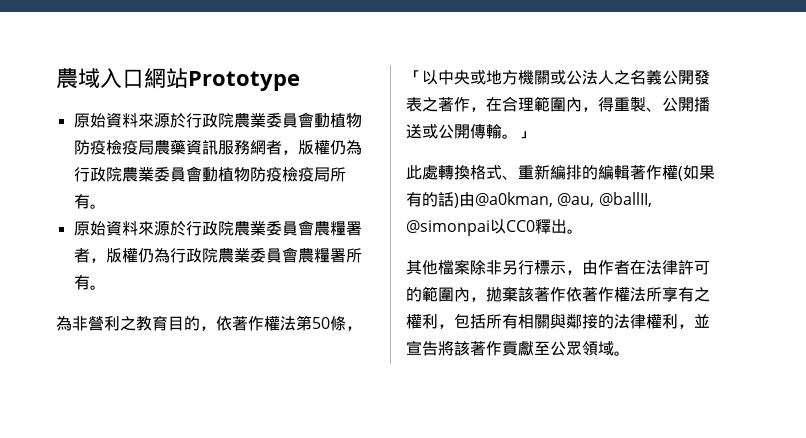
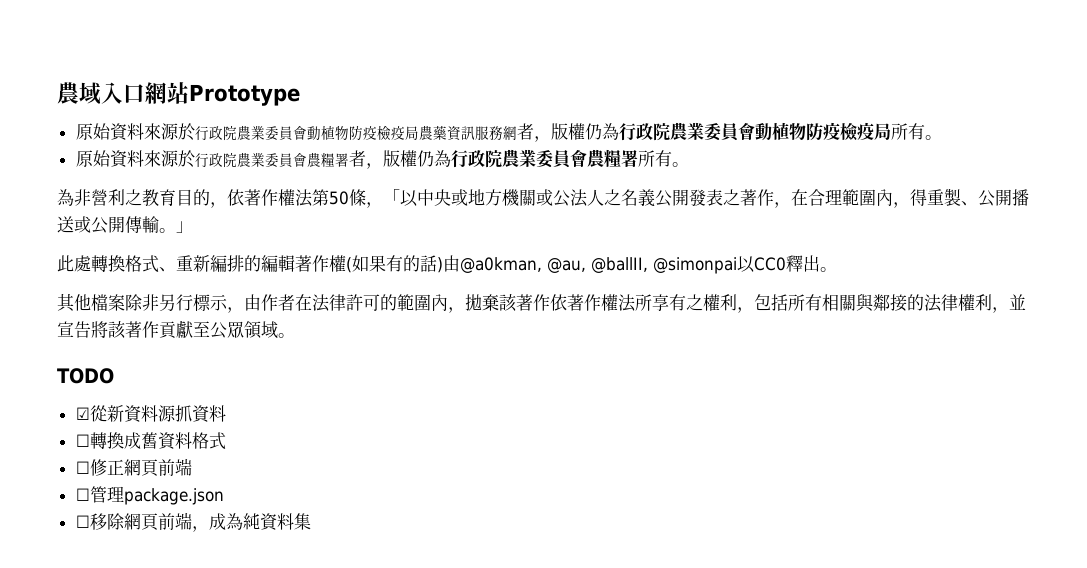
(630, 353) none -> [57,368,114,384] [75,405,226,423] [75,432,226,450] [75,458,192,477] [75,486,224,505] [75,512,311,532] // TODO // ☑從新資料源抓資料 // ☐轉換成舊資料格式 // ☐修正網頁前端 // ☐管理package.json // ☐移除網頁前端，成為純資料集

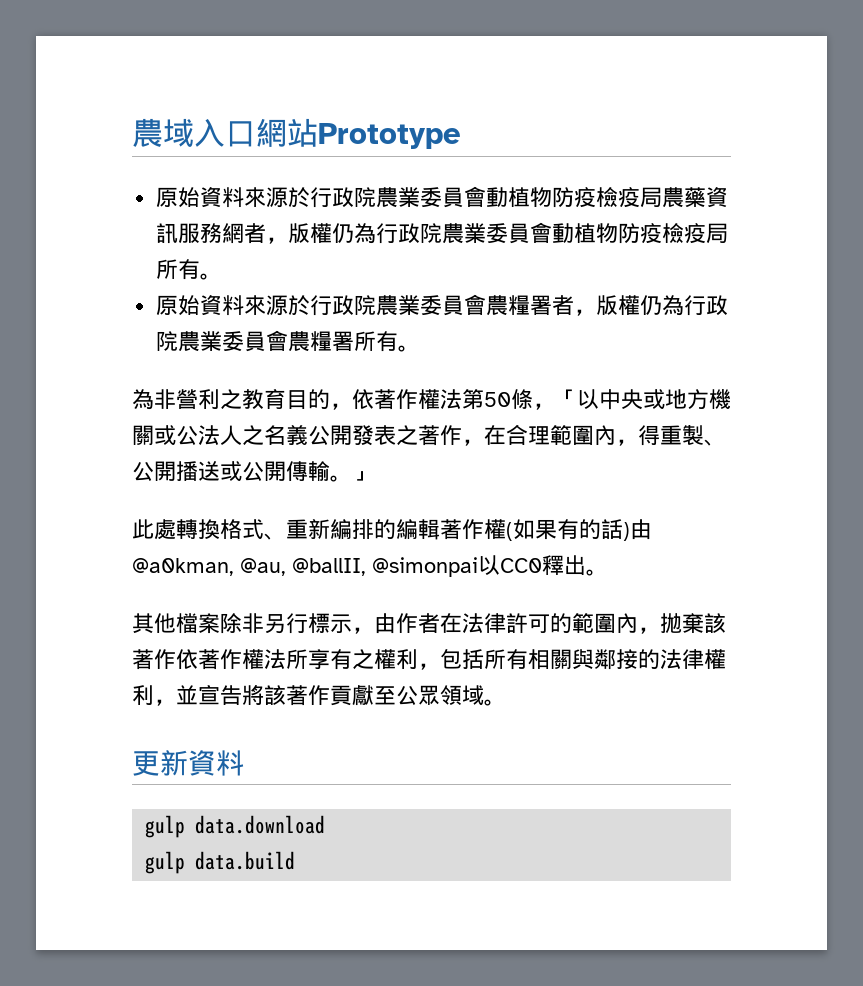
[57,368,114,384] [75,405,108,422] TODO // ☑從 -> [132,751,160,776] 更
[157,405,226,423] [75,432,226,450] [75,458,192,477] [75,486,224,505] [75,512,311,532] 源抓資料 // ☐轉換成舊資料格式 // ☐修正網頁前端 // ☐管理package.json // ☐移除網頁前端，成為純資料集 -> [145,815,326,838] [145,851,296,874] // gulp data.download // gulp data.build

